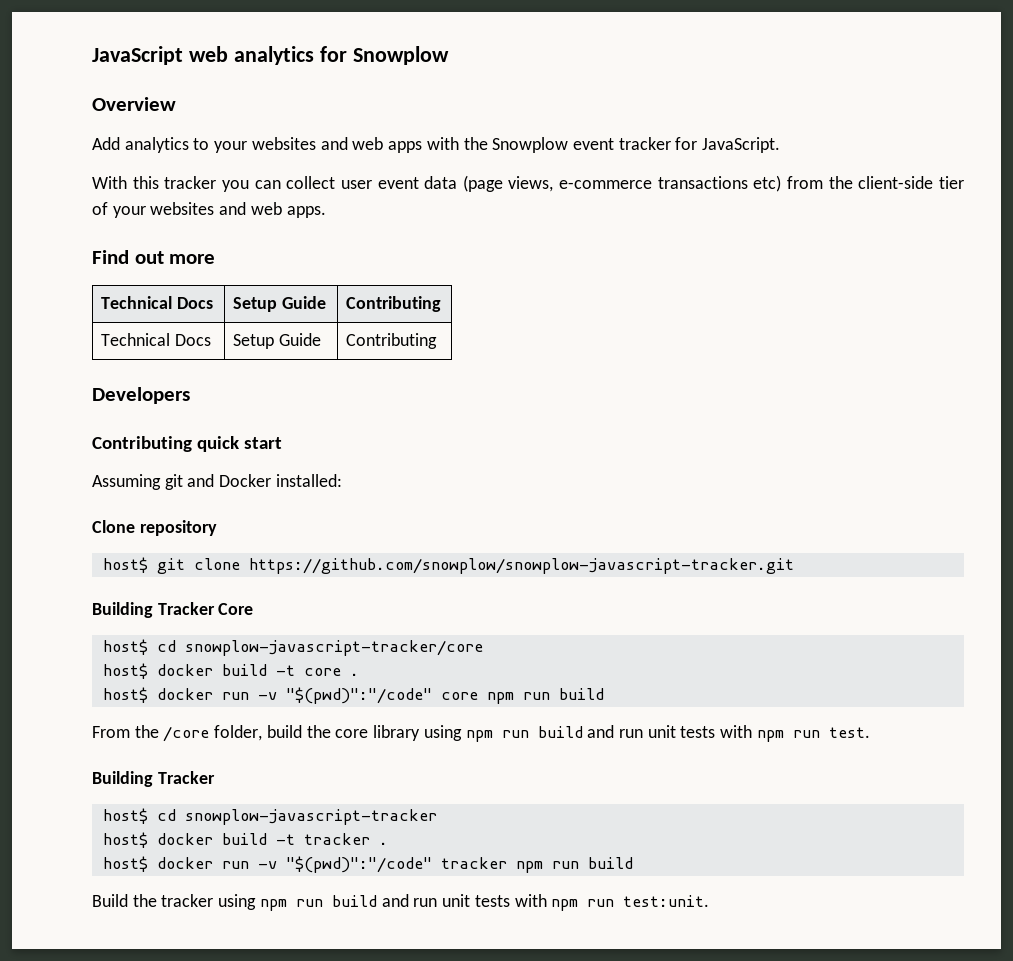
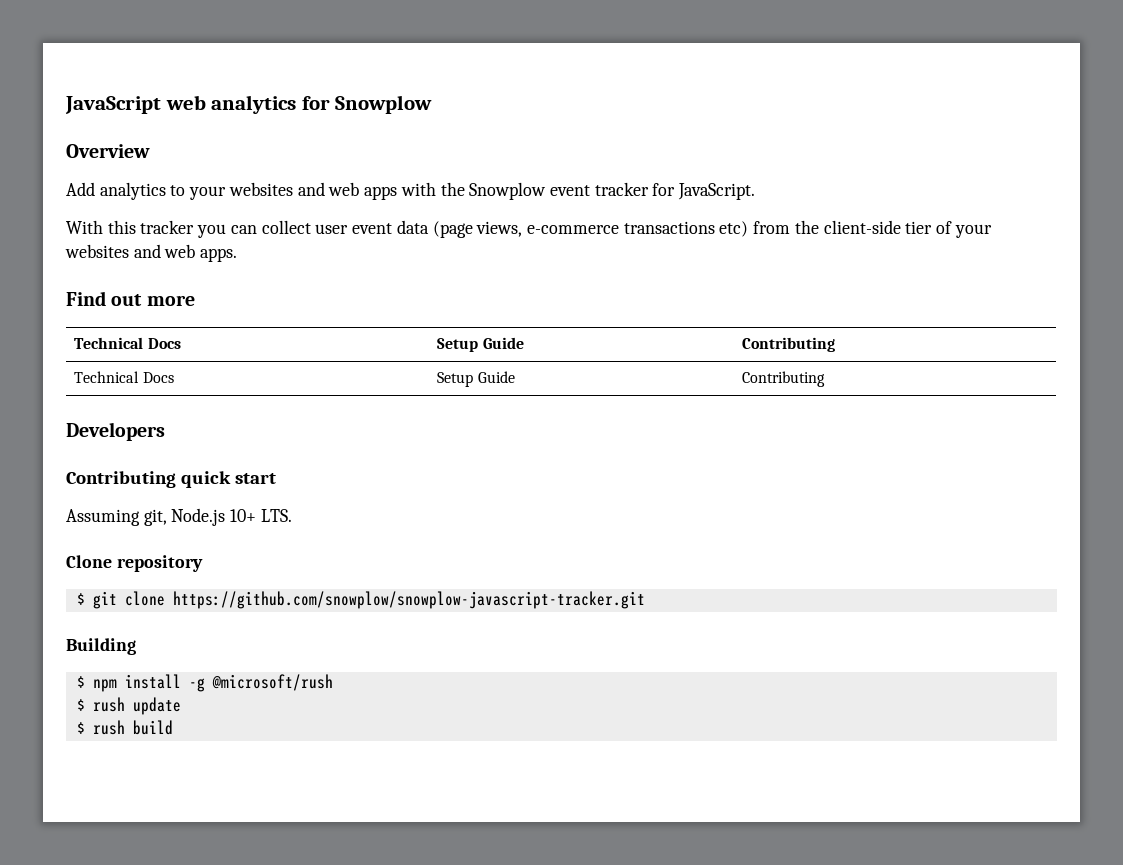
[164,474,342,490] git and Docker installed: -> [143,508,292,526] git, Node.js 10+ LTS.
[102,557,148,573] host$ -> [76,593,85,605] $
[157,602,254,615] [102,639,483,656] [102,663,359,679] [102,687,604,704] [92,725,870,742] [92,771,215,787] [102,808,437,825] [102,832,388,848] [102,856,633,873] [92,894,710,911] Tracker Core // host$ cd snowplow-javascript-tracker/core // host$ docker build -t core . // host$ docker run -v "$(pwd)":"/code" core npm run build // From the /core folder, build the core library using npm run build and run unit tests with npm run test. // Building Tracker // host$ cd snowplow-javascript-tracker // host$ docker build -t tracker . // host$ docker run -v "$(pwd)":"/code" tracker npm run build // Build the tracker using npm run build and run unit tests with npm run test:unit. -> [76,674,333,692] [76,697,181,715] [76,720,173,735] // $ npm install -g @microsoft/rush // $ rush update // $ rush build

